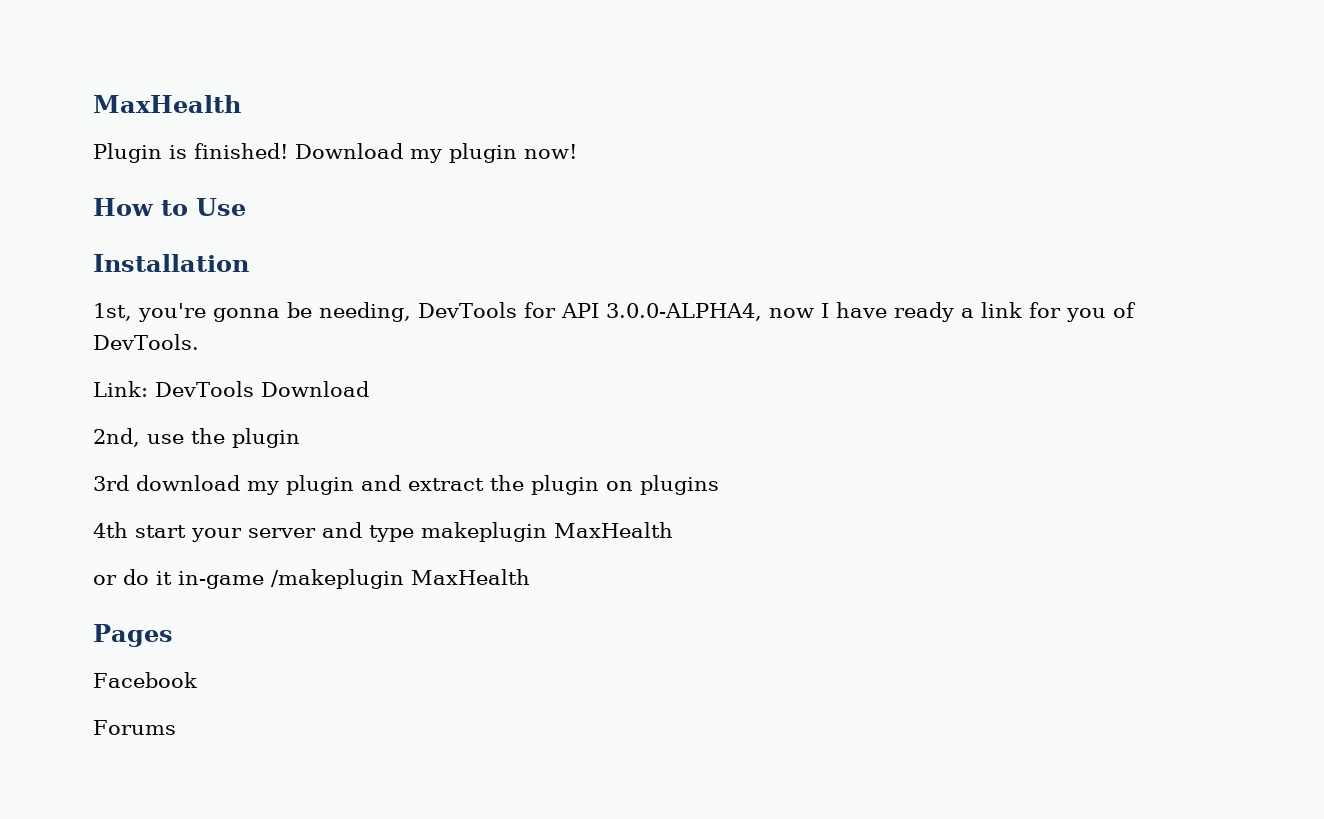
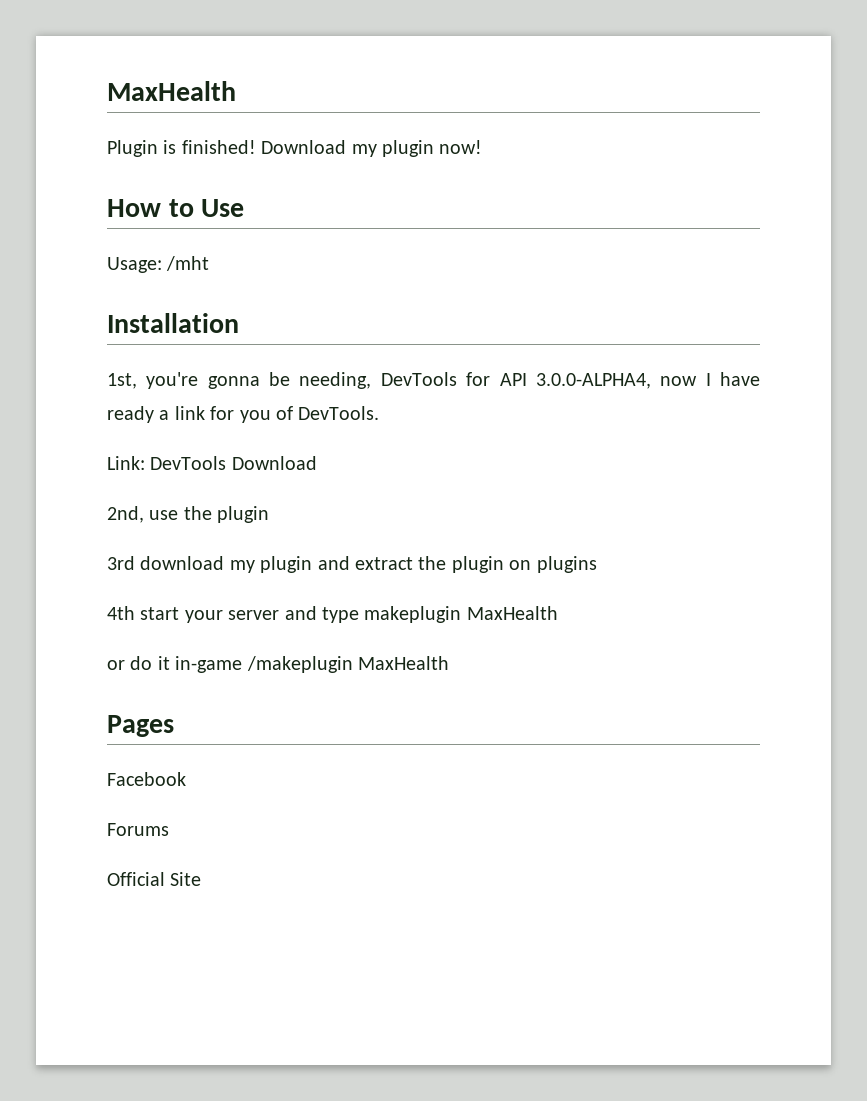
(246, 207) none -> [107,256,210,273] // Usage: /mht
(176, 727) none -> [107,872,202,886] // Official Site

